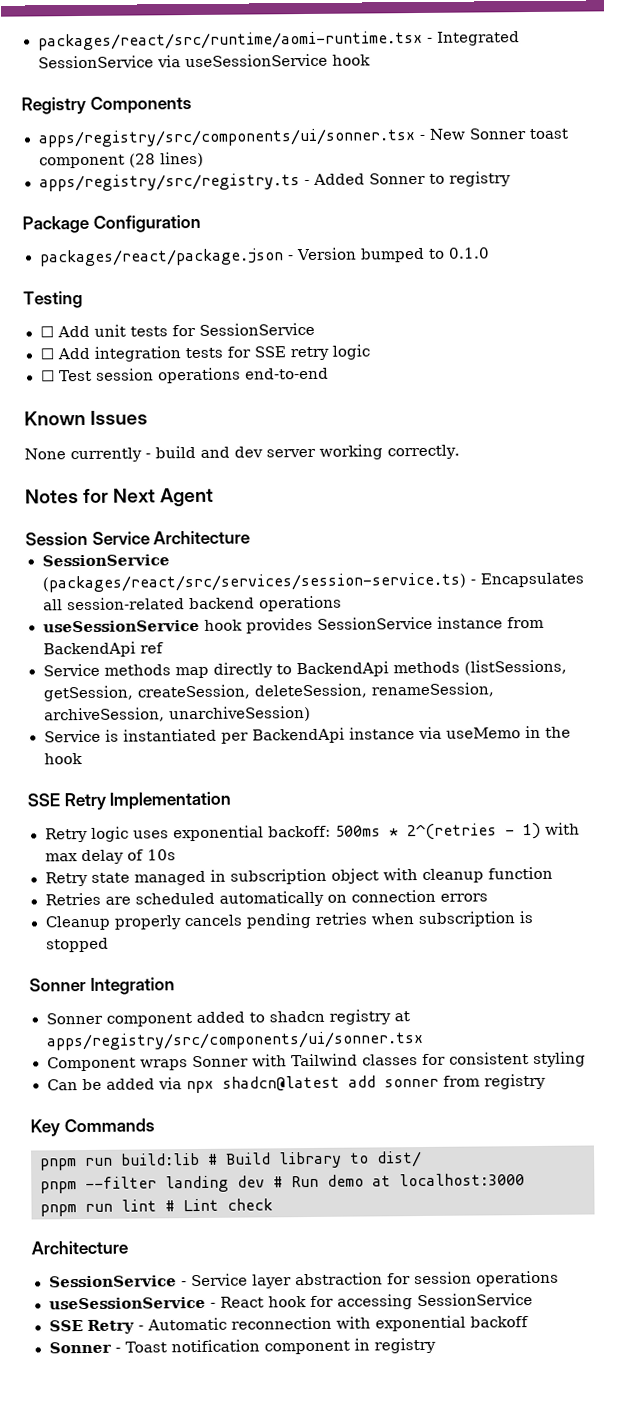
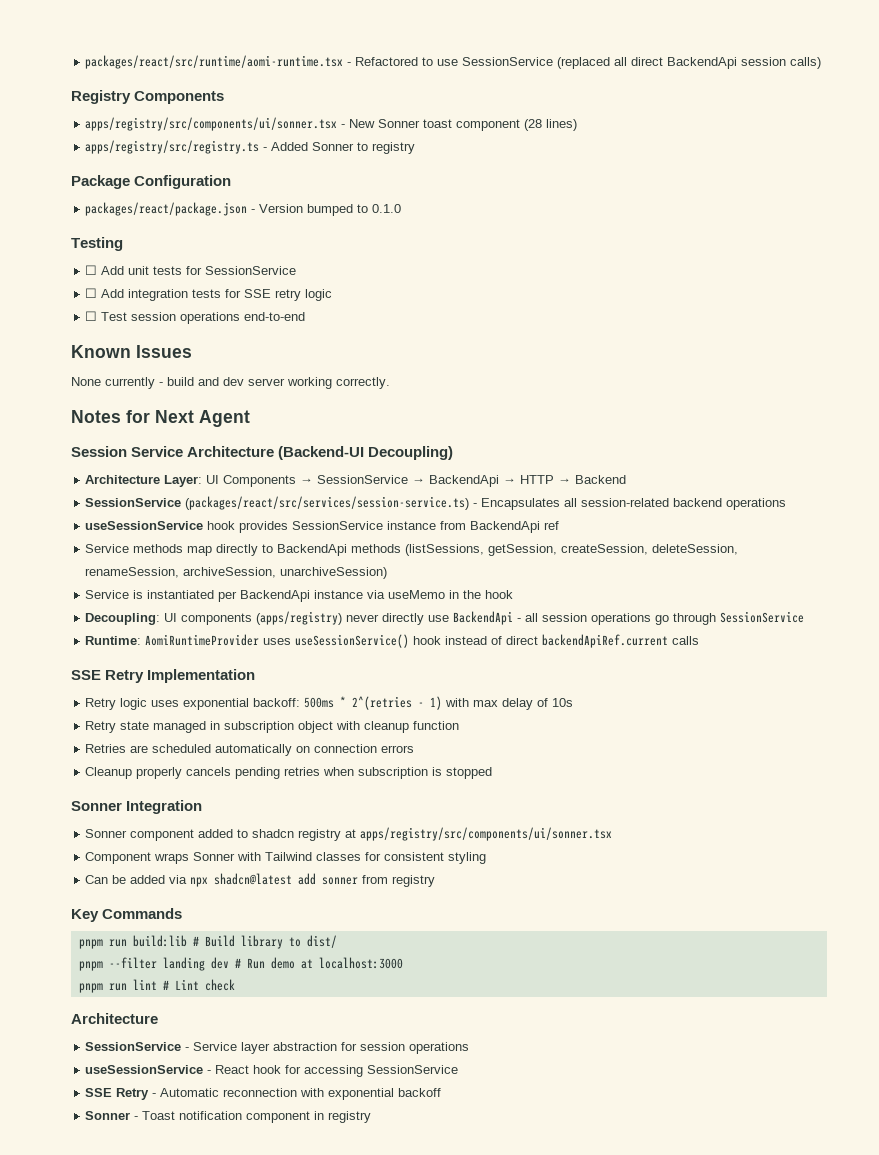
[436,31,520,46] [37,53,371,69] Integrated SessionService via useSessionService hook -> [355,57,822,69] Refactored to use SessionService (replaced all direct BackendApi session calls)
(251, 537) none -> [278,446,454,460] [85,475,627,487] (Backend-UI Decoupling) // Architecture Layer: UI Components → SessionService → BackendApi → HTTP → Backend
(83, 759) none -> [85,611,805,625] [85,634,700,648] // Decoupling: UI components (apps/registry) never directly use BackendApi - all session operations go through SessionService // Runtime: AomiRuntimeProvider uses useSessionService() hook instead of direct backendApiRef.current calls

